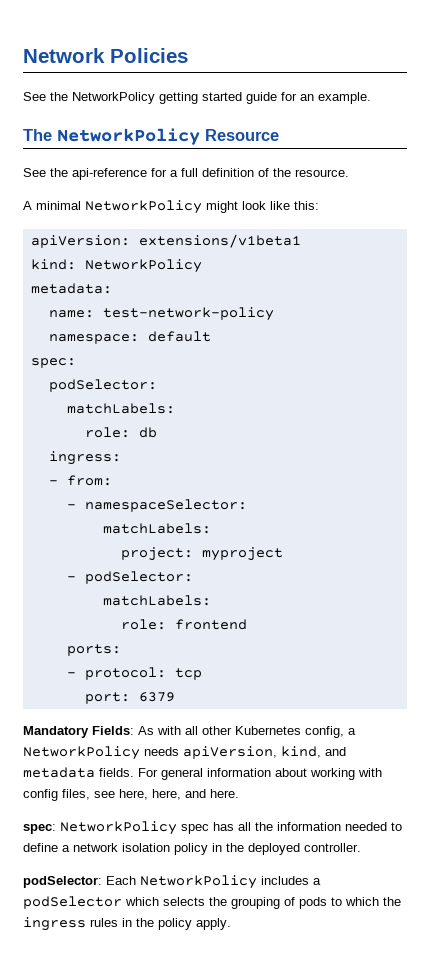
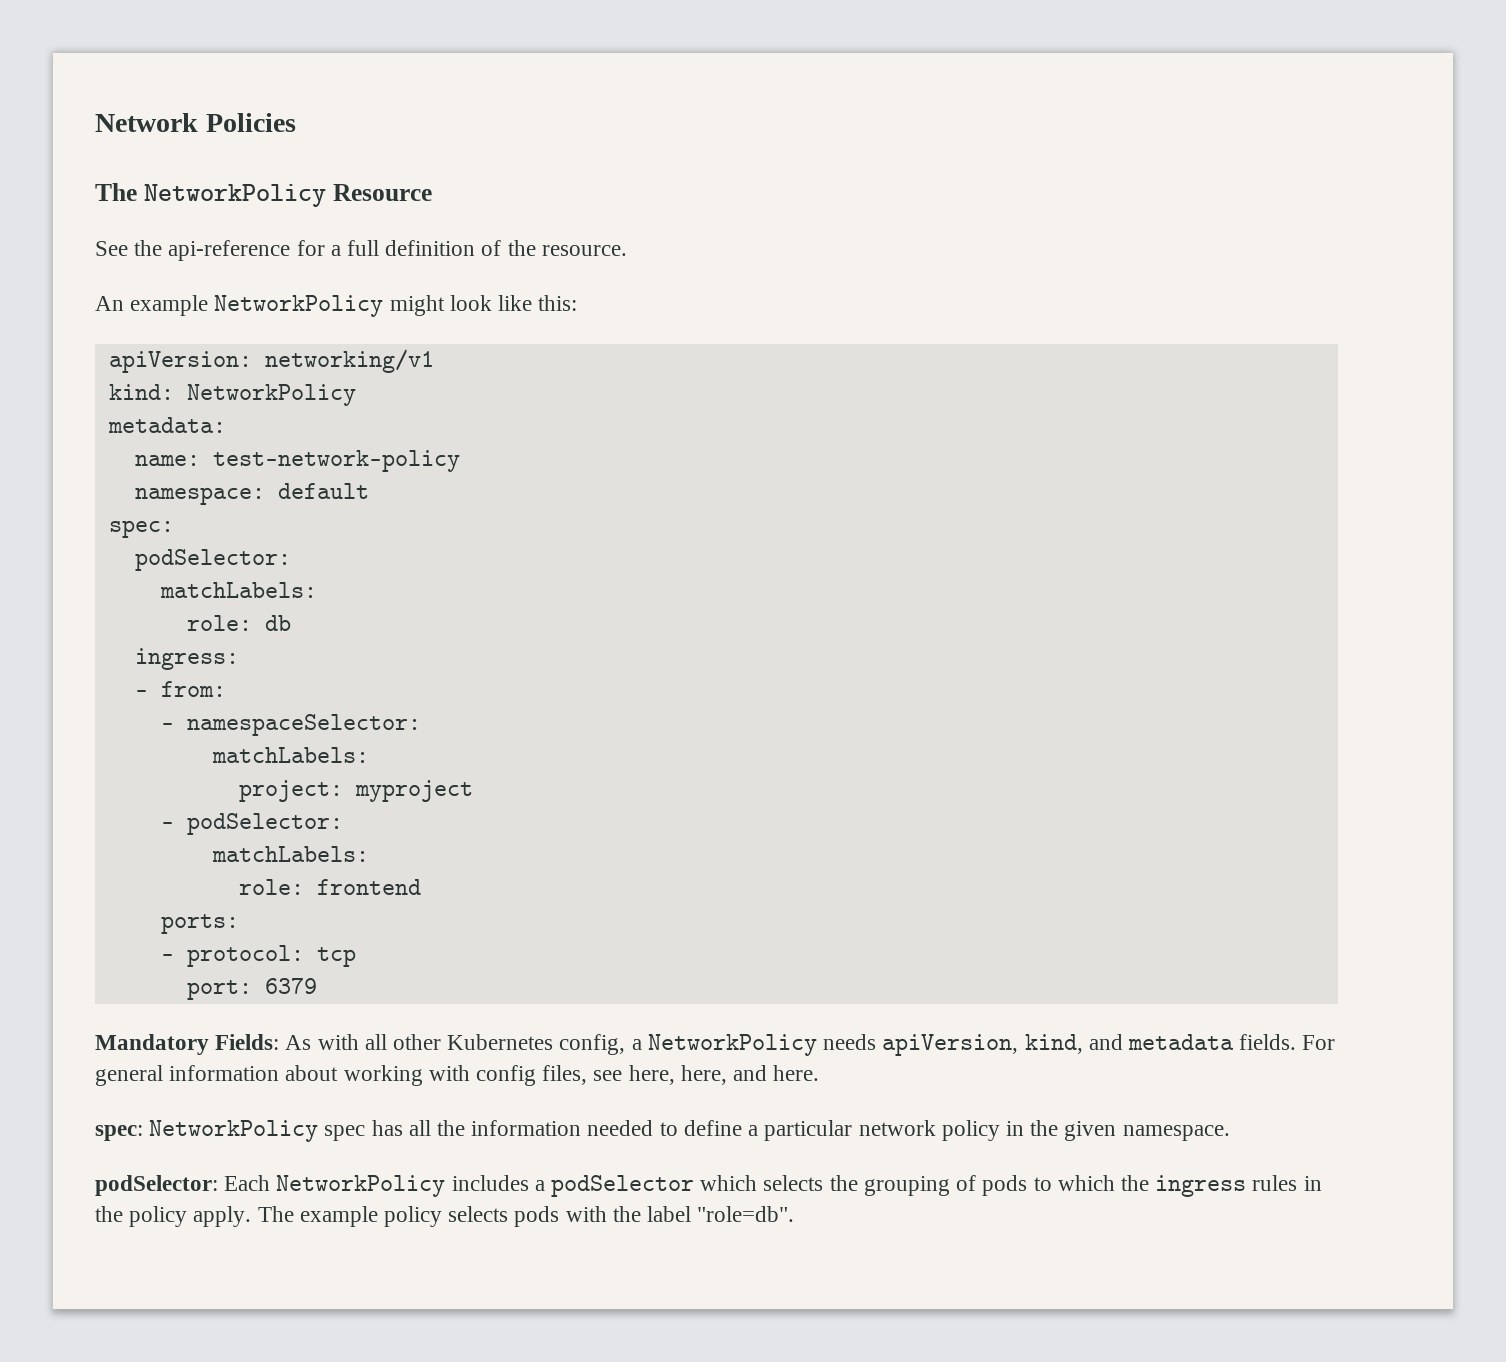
[23,92,371,104] // See the NetworkPolicy getting started guide for an example. -> (296, 122) none
[23,201,81,210] A minimal -> [95,295,209,316] An example
[138,234,301,248] extensions/v1beta1 -> [264,349,434,373] networking/v1
[73,843,170,852] network isolation -> [764,1120,936,1141] particular network
[248,843,361,855] deployed controller. -> [1064,1121,1230,1141] given namespace.
(231, 924) none -> [257,1206,795,1227] The example policy selects pods with the label "role=db".

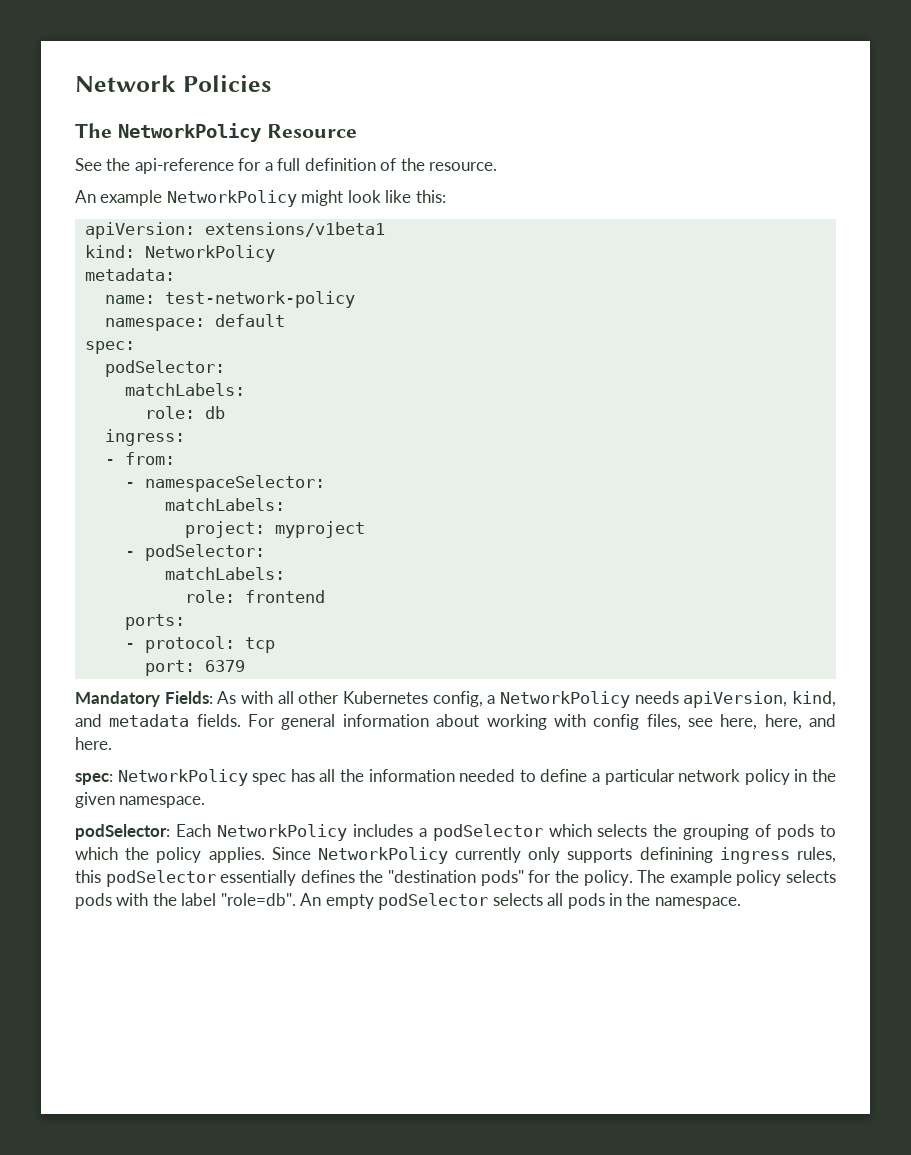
[264,349,434,373] networking/v1 -> [204,222,385,237] extensions/v1beta1
[1155,1175,1322,1197] [95,1206,252,1227] ingress rules in the policy apply. -> [156,847,836,864] [75,870,633,887] policy applies. Since NetworkPolicy currently only supports definining ingress rules, this podSelector essentially defines the "destination pods" for the policy.
(795, 1214) none -> [300,893,741,910] An empty podSelector selects all pods in the namespace.

